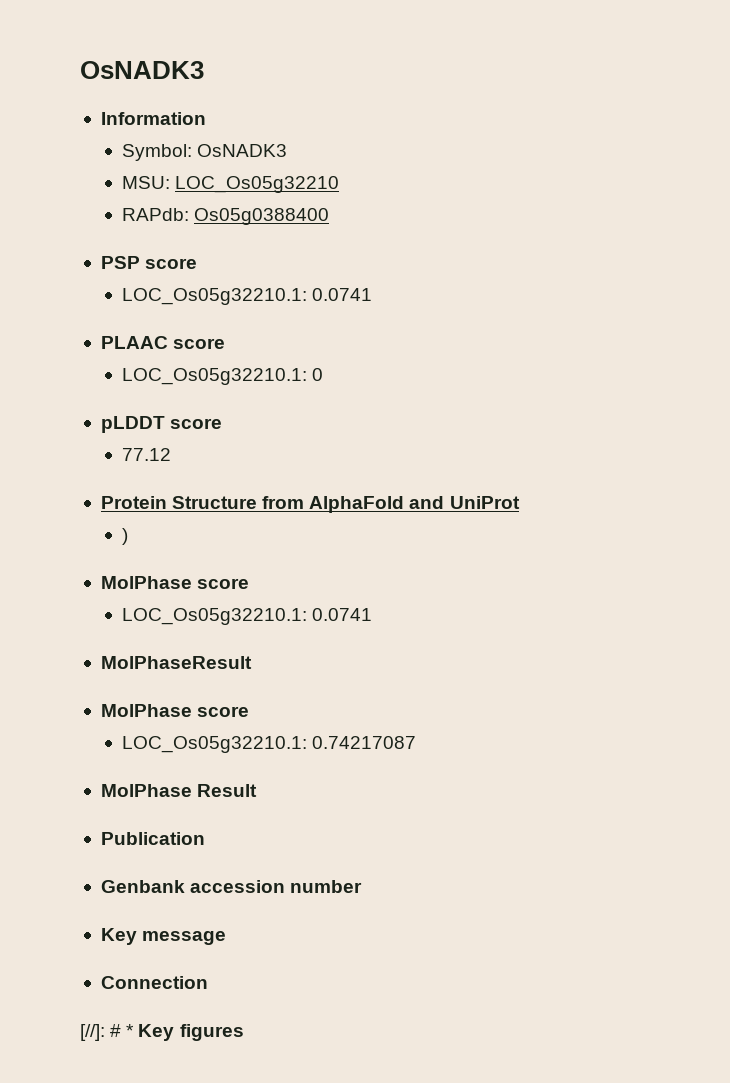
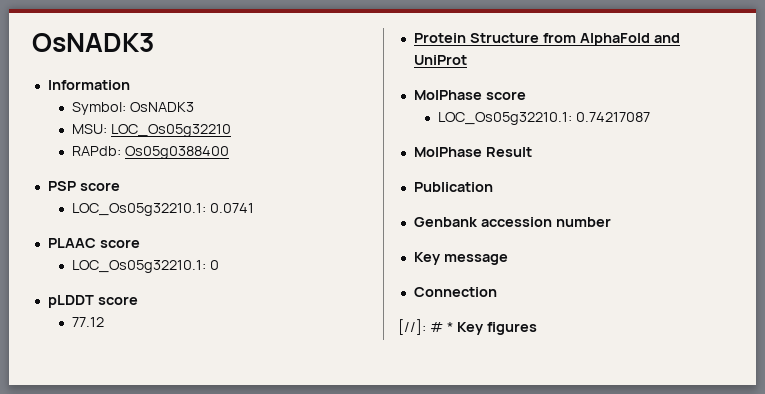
[122,528,129,545] [100,576,250,589] [122,608,373,625] [100,656,252,669] // ) // MolPhase score // LOC_Os05g32210.1: 0.0741 // MolPhaseResult -> (467, 60) none

